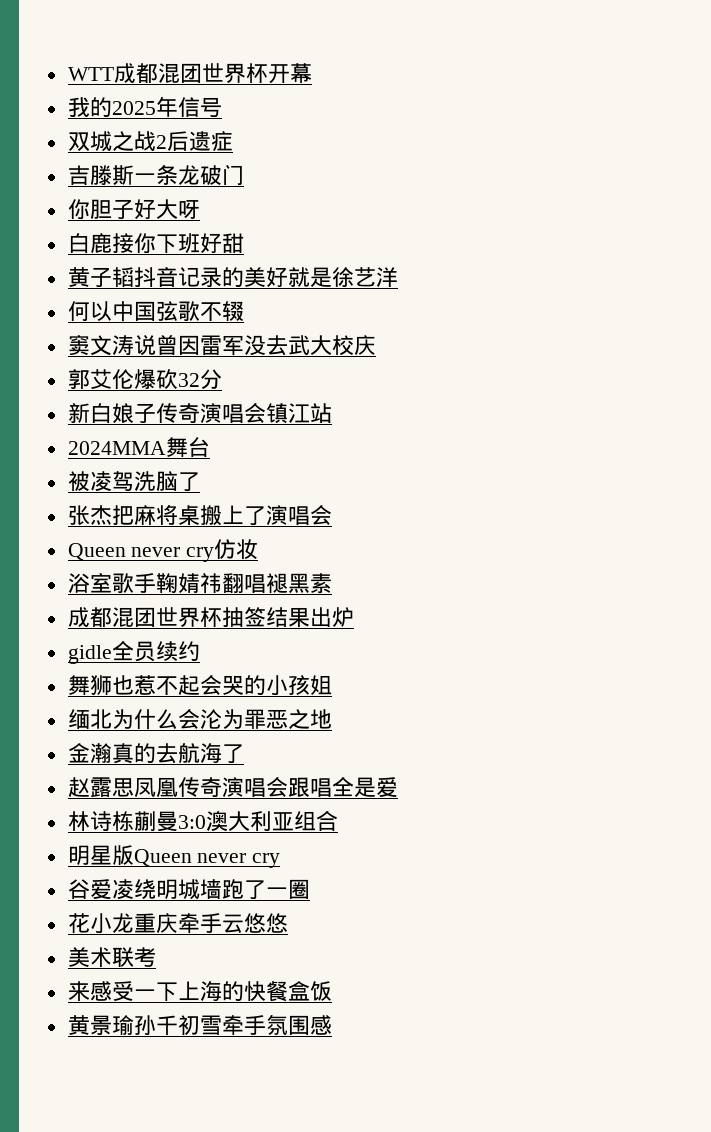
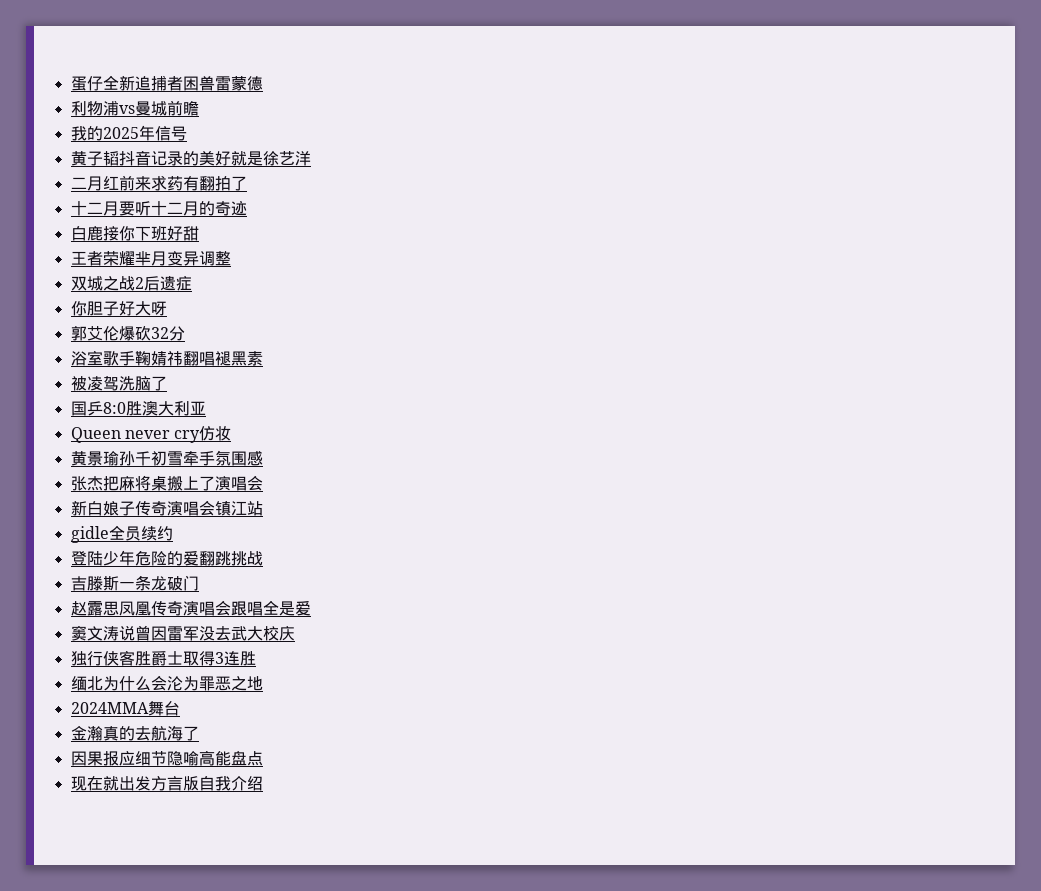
[67,63,312,84] [67,96,222,117] [67,131,233,152] [67,164,244,186] [67,199,200,220] [67,233,244,254] WTT成都混团世界杯开幕 // 我的2025年信号 // 双城之战2后遗症 // 吉滕斯一条龙破门 // 你胆子好大呀 // 白鹿接你下班好甜 -> [70,75,263,91] [70,100,199,116] [70,125,187,141] 蛋仔全新追捕者困兽雷蒙德 // 利物浦vs曼城前瞻 // 我的2025年信号
[67,301,244,322] [67,334,376,356] [67,369,222,389] 何以中国弦歌不辍 // 窦文涛说曾因雷军没去武大校庆 // 郭艾伦爆砍32分 -> [70,175,247,191] [70,200,247,216] [70,226,199,241] [70,251,231,266] [70,275,192,291] [70,301,167,316] [70,325,185,341] [70,350,263,366] [70,376,167,391] [70,400,206,416] [70,426,232,443] [70,450,263,466] [70,475,263,491] 二月红前来求药有翻拍了 // 十二月要听十二月的奇迹 // 白鹿接你下班好甜 // 王者荣耀芈月变异调整 // 双城之战2后遗症 // 你胆子好大呀 // 郭艾伦爆砍32分 // 浴室歌手鞠婧祎翻唱褪黑素 // 被凌驾洗脑了 // 国乒8:0胜澳大利亚 // Queen never cry仿妆 // 黄景瑜孙千初雪牵手氛围感 // 张杰把麻将桌搬上了演唱会
[67,437,210,457] [67,471,200,492] [67,504,332,526] [67,539,259,562] [67,573,332,594] [67,607,354,628] [67,641,200,664] [67,675,332,696] [67,709,332,730] [67,743,244,764] 2024MMA舞台 // 被凌驾洗脑了 // 张杰把麻将桌搬上了演唱会 // Queen never cry仿妆 // 浴室歌手鞠婧祎翻唱褪黑素 // 成都混团世界杯抽签结果出炉 // gidle全员续约 // 舞狮也惹不起会哭的小孩姐 // 缅北为什么会沦为罪恶之地 // 金瀚真的去航海了 -> [70,525,173,543] [70,550,263,566] [70,575,199,591] gidle全员续约 // 登陆少年危险的爱翻跳挑战 // 吉滕斯一条龙破门
[67,810,338,832] [67,845,281,868] [67,879,310,900] [67,913,288,934] [67,947,156,968] [67,981,332,1002] [67,1014,332,1036] 林诗栋蒯曼3:0澳大利亚组合 // 明星版Queen never cry // 谷爱凌绕明城墙跑了一圈 // 花小龙重庆牵手云悠悠 // 美术联考 // 来感受一下上海的快餐盒饭 // 黄景瑜孙千初雪牵手氛围感 -> [70,625,295,641] [70,650,256,666] [70,675,263,691] [70,701,180,716] [70,725,199,741] [70,750,263,766] [70,776,263,791] 窦文涛说曾因雷军没去武大校庆 // 独行侠客胜爵士取得3连胜 // 缅北为什么会沦为罪恶之地 // 2024MMA舞台 // 金瀚真的去航海了 // 因果报应细节隐喻高能盘点 // 现在就出发方言版自我介绍

